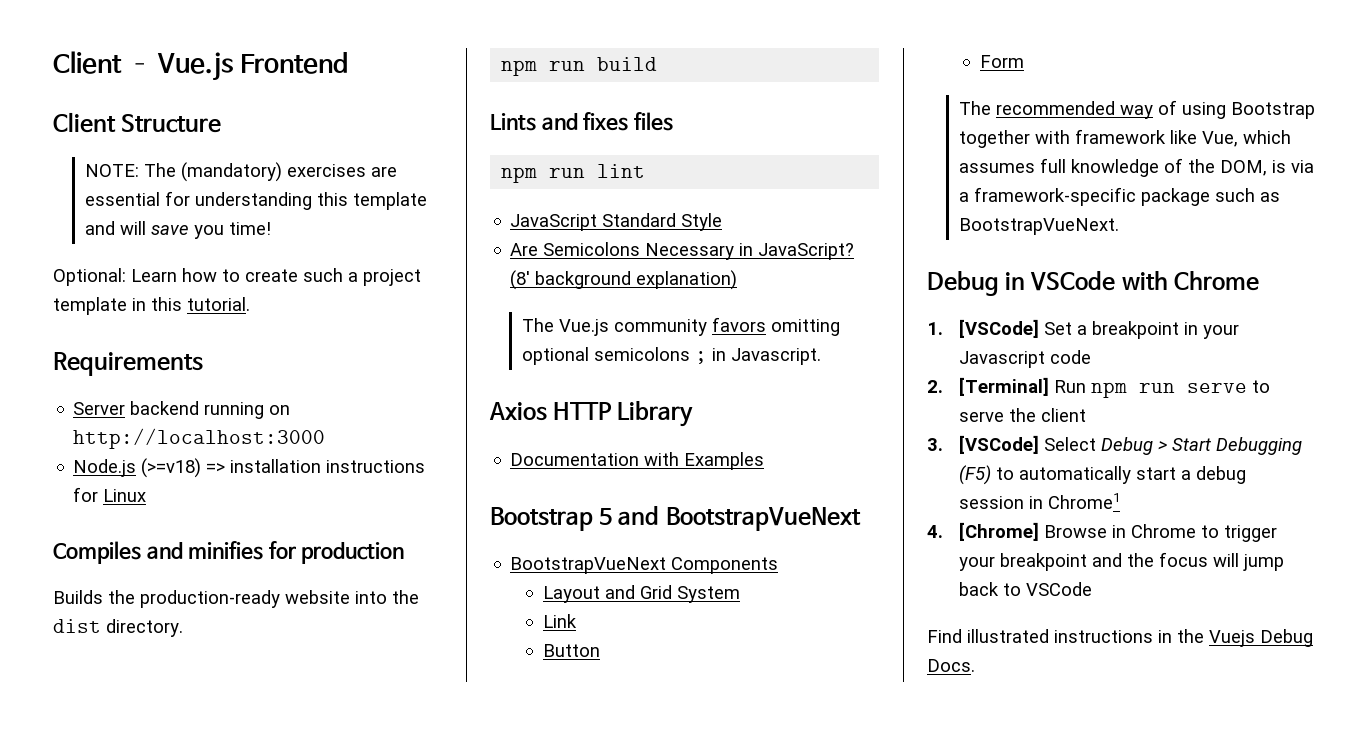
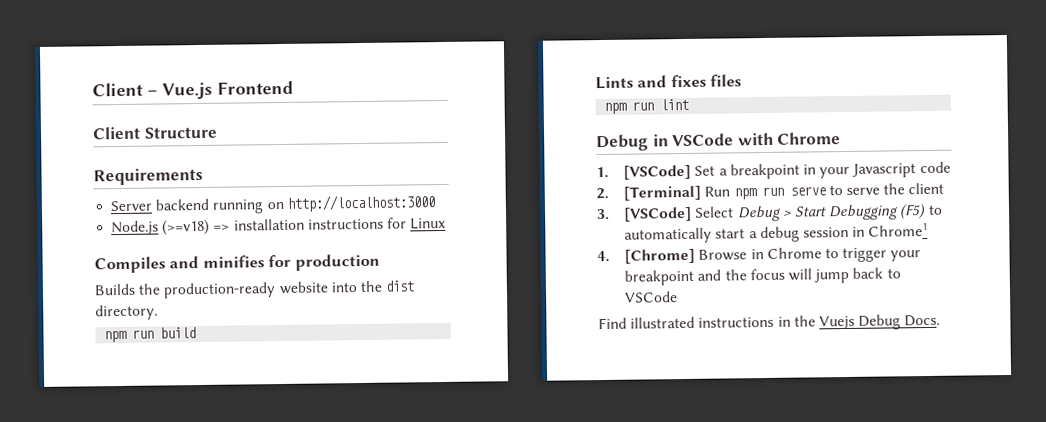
[85,162,398,182] [85,191,428,210] [85,221,272,239] [53,268,421,286] [53,297,250,315] // NOTE: The (mandatory) exercises are essential for understanding this template and will save you time! // Optional: Learn how to create such a project template in this tutorial. -> (218, 132) none
[510,213,723,231] [510,242,855,260] [510,270,738,290] [522,317,841,336] [522,347,822,365] [489,401,694,427] [510,452,765,470] [490,506,861,531] [510,557,779,574] [542,585,740,603] [542,614,577,628] [542,644,600,657] [979,55,1024,68] [959,100,1316,119] [959,129,1292,148] [959,158,1315,177] [959,187,1281,206] [959,218,1120,235] // JavaScript Standard Style // Are Semicolons Necessary in JavaScript? (8' background explanation) // The Vue.js community favors omitting optional semicolons ; in Javascript. // Axios HTTP Library // Documentation with Examples // Bootstrap 5 and BootstrapVueNext // BootstrapVueNext Components // Layout and Grid System // Link // Button // Form // The recommended way of using Bootstrap together with framework like Vue, which assumes full knowledge of the DOM, is via a framework-specific package such as BootstrapVueNext. -> (690, 104) none

